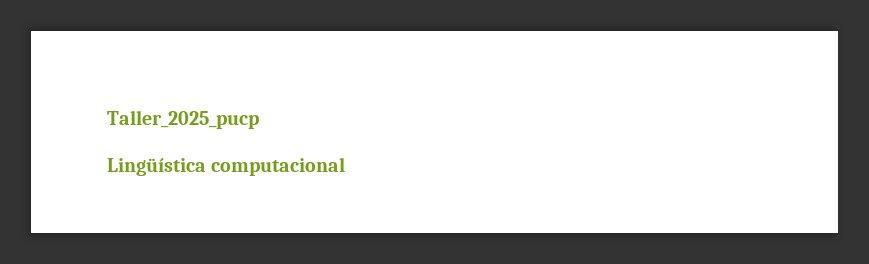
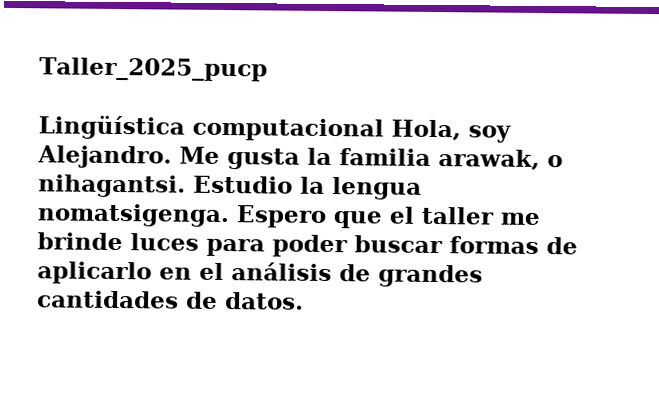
(346, 166) none -> [391,119,511,143] [37,145,563,170] [38,174,422,200] [37,203,540,229] [37,232,578,258] [37,261,483,288] [37,290,304,310] Hola, soy Alejandro. Me gusta la familia arawak, o nihagantsi. Estudio la lengua nomatsigenga. Espero que el taller me brinde luces para poder buscar formas de aplicarlo en el análisis de grandes cantidades de datos.

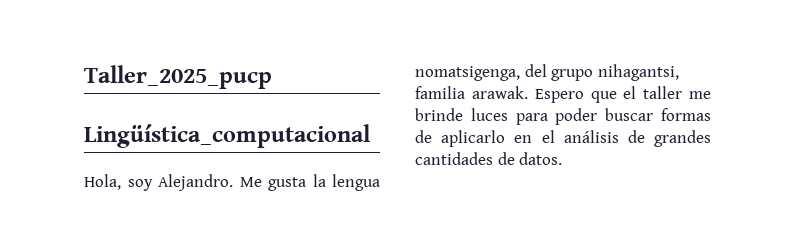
[38,115,384,142] Lingüística computacional -> [84,124,371,148] Lingüística_computacional //
[339,148,563,170] [38,174,422,200] [37,203,230,228] familia arawak, o nihagantsi. Estudio la lengua nomatsigenga. -> [332,174,380,191] [415,64,679,81] [415,86,528,99] lengua nomatsigenga, del grupo nihagantsi, familia arawak.

